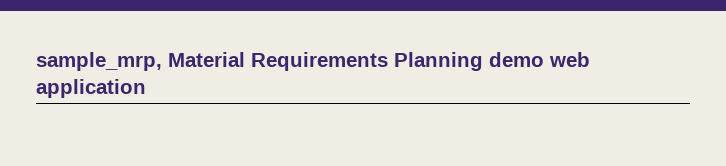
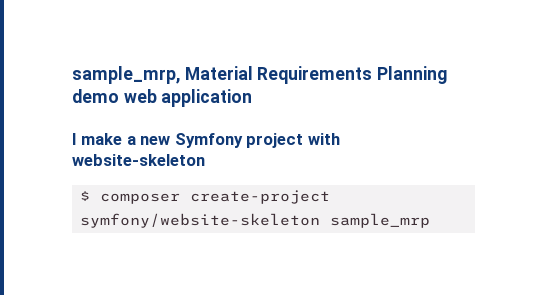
(146, 88) none -> [72,133,340,148] [72,154,205,166] [80,190,331,204] [80,213,431,228] // I make a new Symfony project with website-skeleton // $ composer create-project symfony/website-skeleton sample_mrp

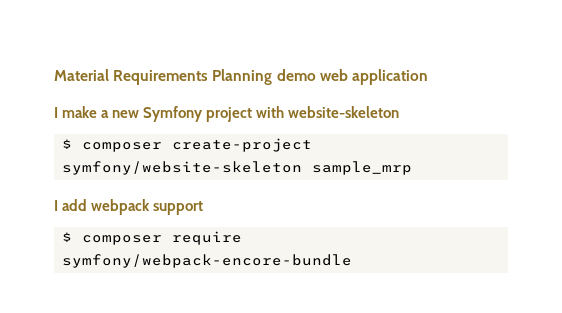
[72,66,180,84] sample_mrp, -> (54, 75) none
(431, 220) none -> [54,199,204,215] [62,231,243,245] [62,254,353,268] // I add webpack support // $ composer require symfony/webpack-encore-bundle

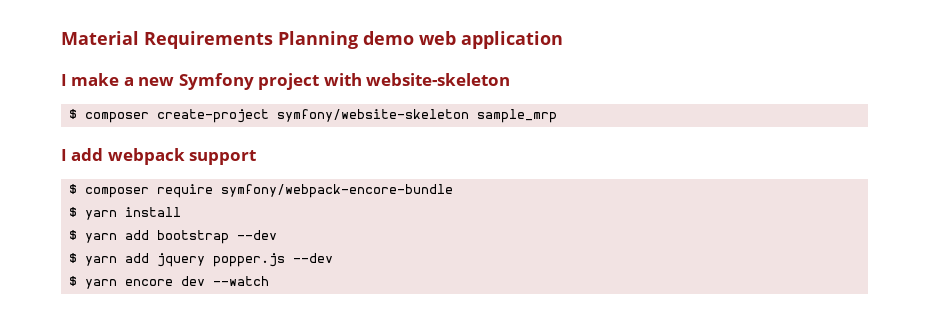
(353, 261) none -> [69,207,182,220] [69,230,278,244] [69,253,334,267] [69,276,270,289] // $ yarn install // $ yarn add bootstrap --dev // $ yarn add jquery popper.js --dev // $ yarn encore dev --watch

